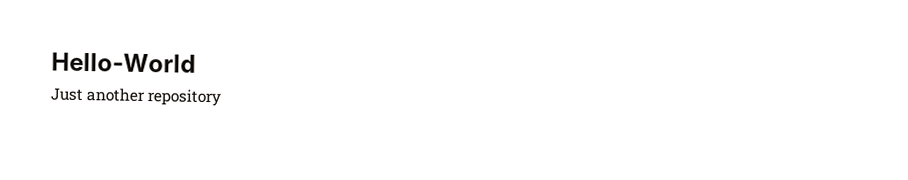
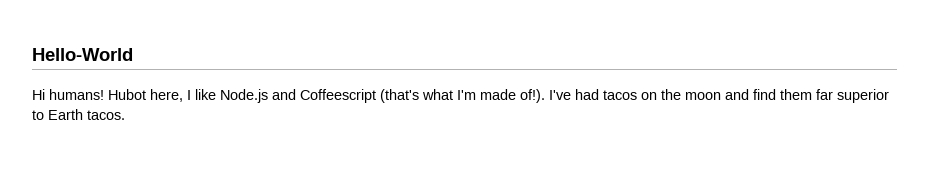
[50,87,222,107] Just another repository -> [32,89,889,103] [32,109,125,120] Hi humans! Hubot here, I like Node.js and Coffeescript (that's what I'm made of!). I've had tacos on the moon and find them far superior to Earth tacos.

